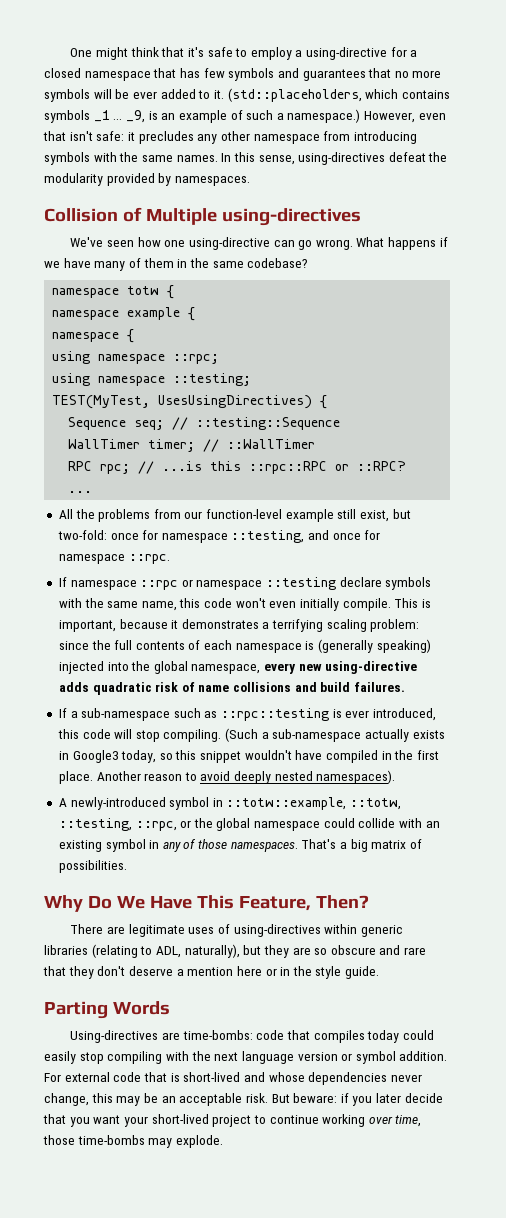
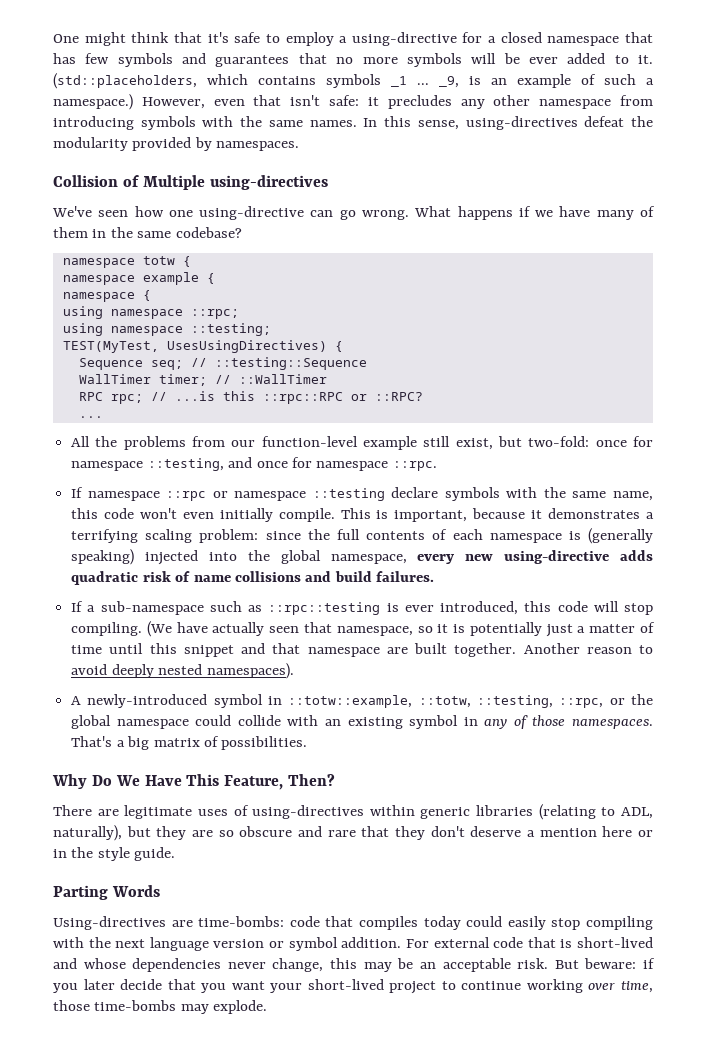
[225,728,445,742] [58,750,439,763] [58,771,93,784] (Such a sub-namespace actually exists in Google3 today, so this snippet wouldn't have compiled in the first place. -> [146,621,655,637] [71,643,517,657] (We have actually seen that namespace, so it is potentially just a matter of time until this snippet and that namespace are built together.

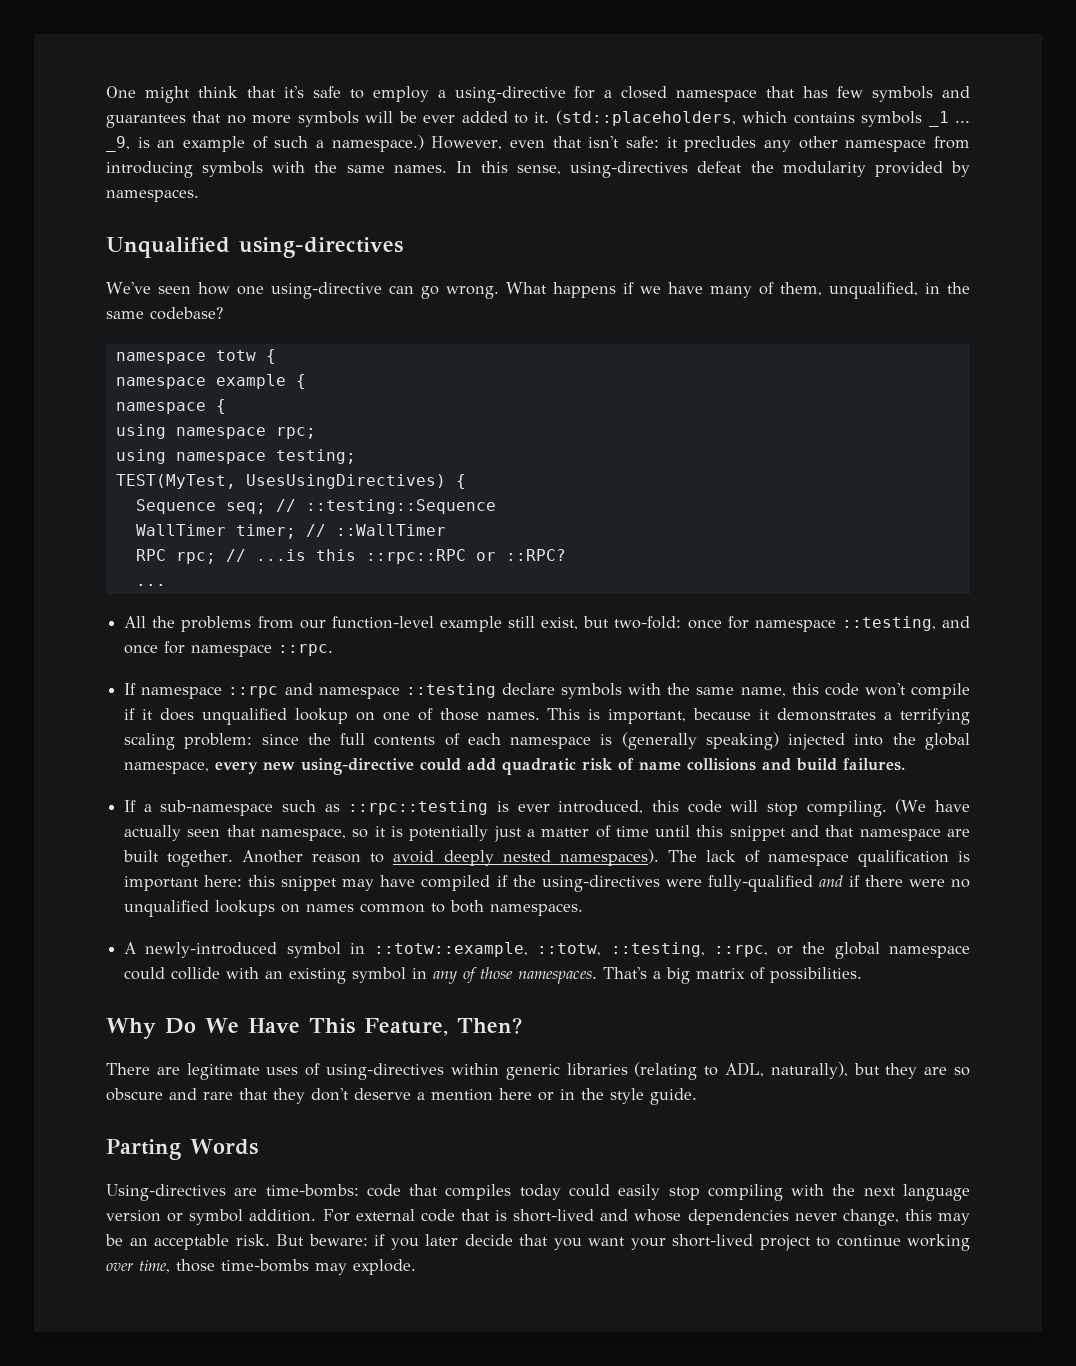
[53,175,205,190] Collision of Multiple -> [106,237,230,258] Unqualified
[53,227,88,238] them -> [779,282,918,299] them, unqualified,
[190,309,239,319] [62,323,271,336] ::rpc; // using namespace ::testing; -> [275,427,316,439] [115,449,356,464] rpc; // using namespace testing;
[212,491,228,498] or -> [284,683,313,695] and
[182,508,335,522] even initially compile. -> [911,683,970,699] [124,708,540,725] compile if it does unqualified lookup on one of those names.
[620,550,653,561] adds -> [420,758,497,771] could add
(294, 671) none -> [667,850,971,867] [124,875,971,892] [124,900,584,917] The lack of namespace qualification is important here: this snippet may have compiled if the using-directives were fully-qualified and if there were no unqualified lookups on names common to both namespaces.

